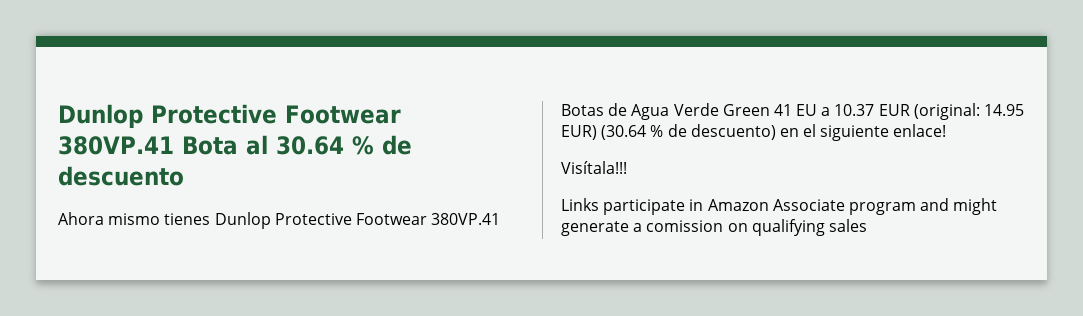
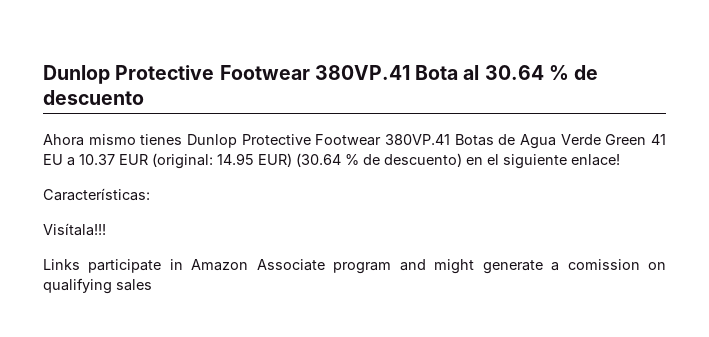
(947, 130) none -> [43,188,150,201] // Características:

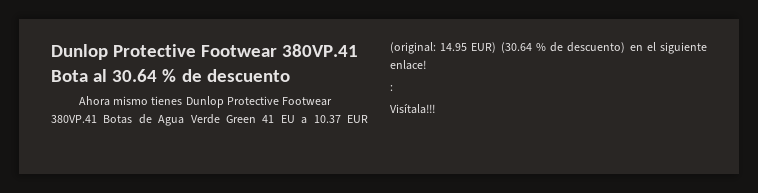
[43,188,150,201] Características: -> [390,85,393,91] :
[43,259,666,274] [43,278,152,294] // Links participate in Amazon Associate program and might generate a comission on qualifying sales -> (435, 109) none

